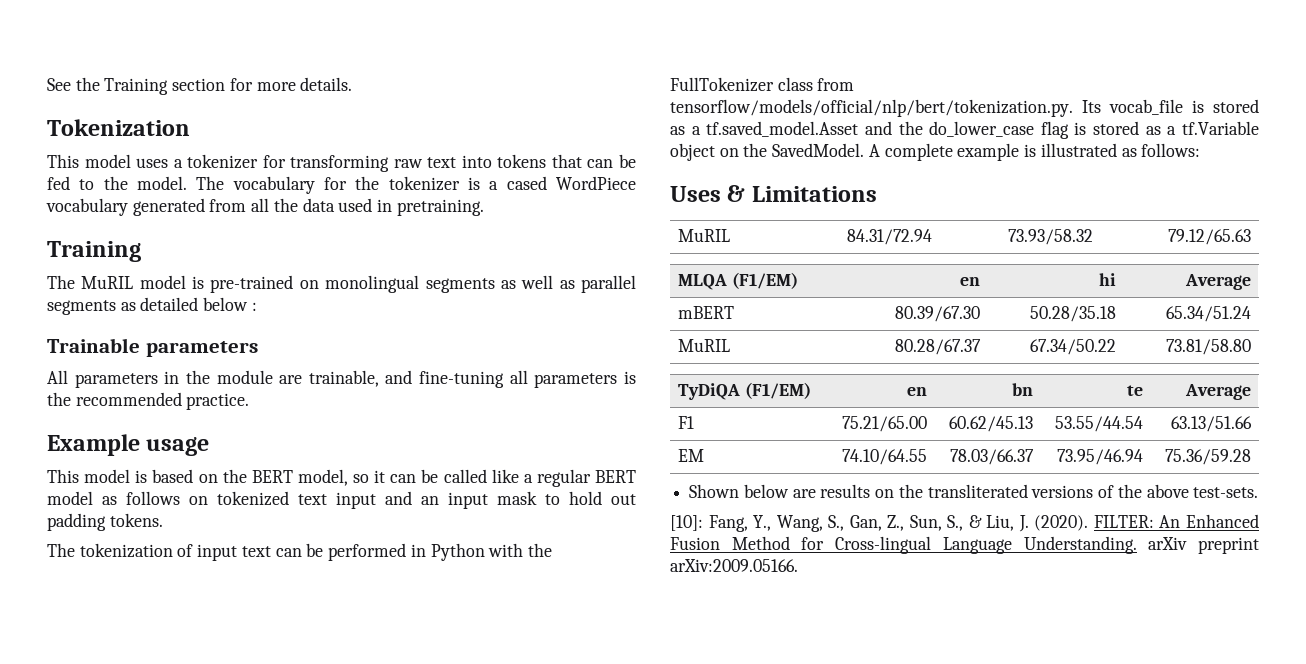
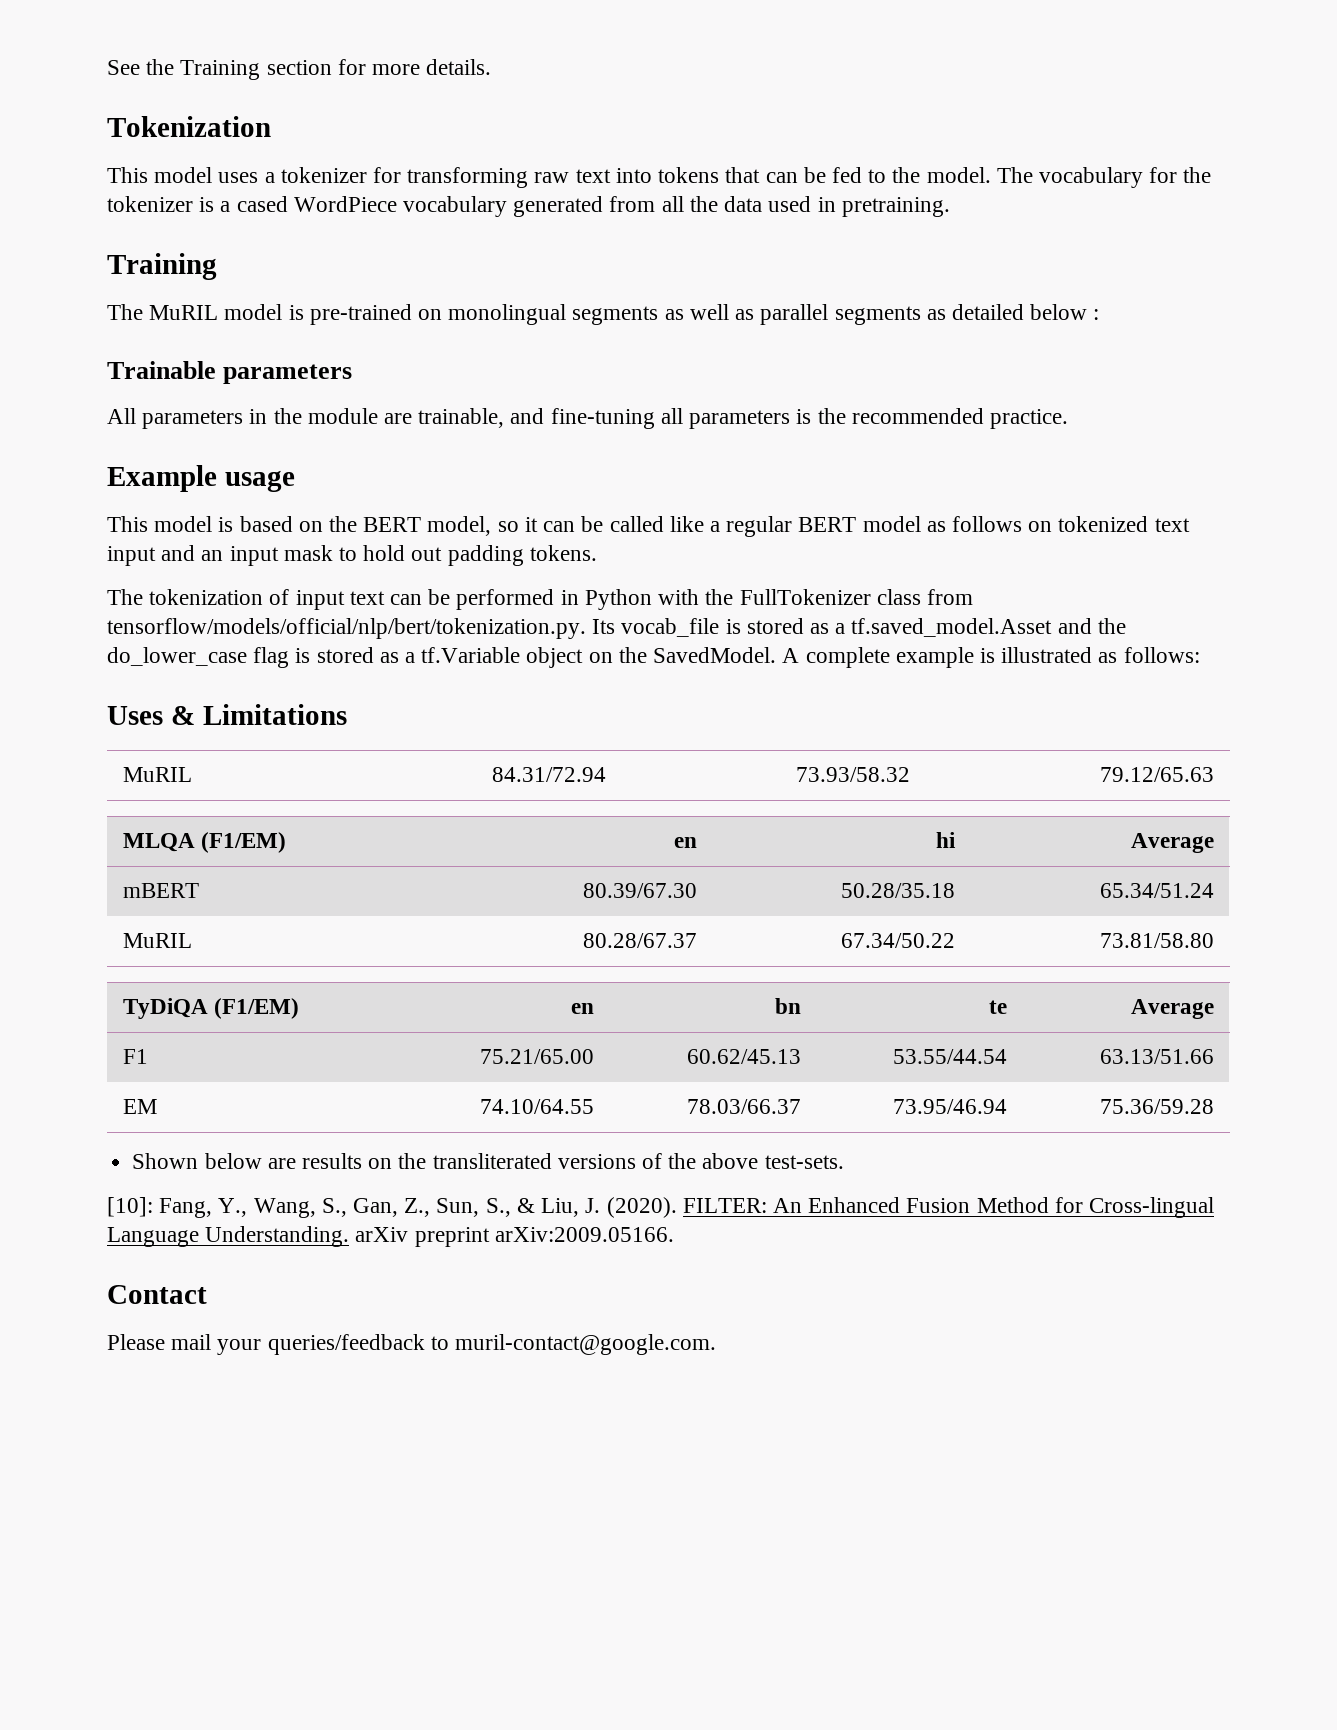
(798, 565) none -> [107,1285,207,1304] [107,1334,717,1355] // Contact // Please mail your queries/feedback to muril-contact@google.com.

